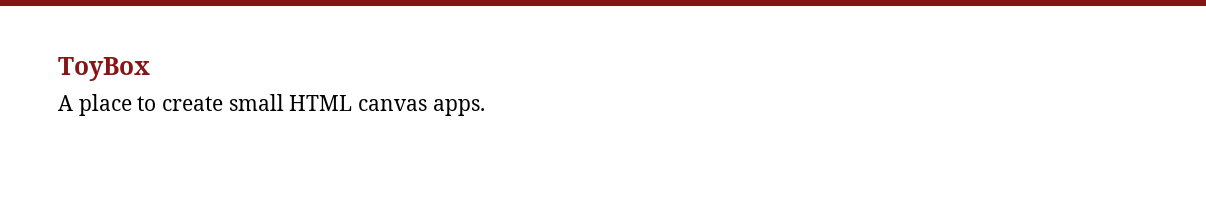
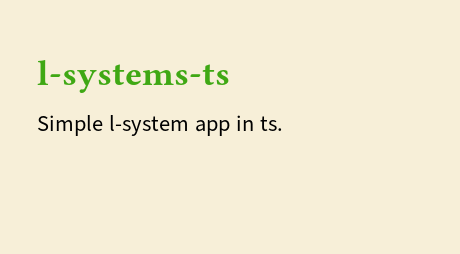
[58,57,150,81] [58,94,485,116] ToyBox // A place to create small HTML canvas apps. -> [37,60,230,93] [37,115,284,136] l-systems-ts // Simple l-system app in ts.

